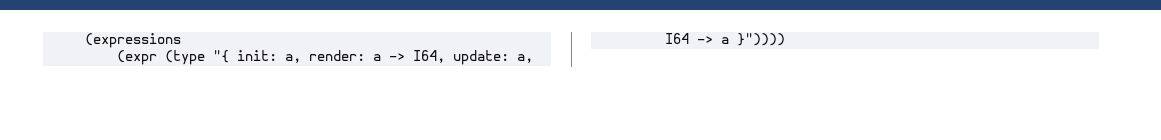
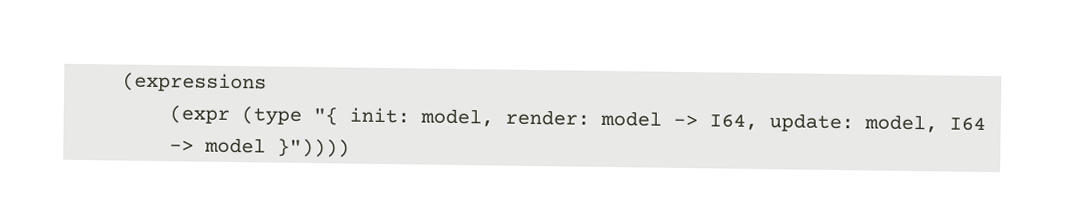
[284,50,381,63] a, render: a -> [419,108,662,127] model, render: model
[516,54,533,63] a, -> [863,114,938,133] model,
[720,37,729,44] a -> [203,137,266,154] model

